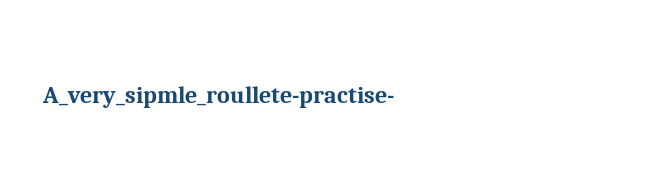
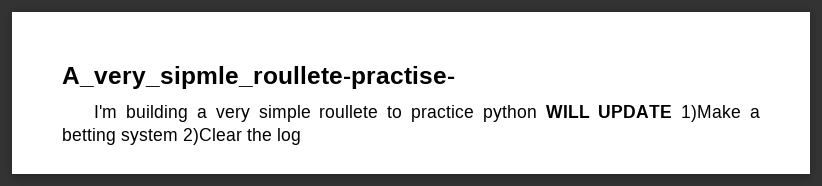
(394, 97) none -> [94,105,761,122] [62,128,301,145] // I'm building a very simple roullete to practice python WILL UPDATE 1)Make a betting system 2)Clear the log

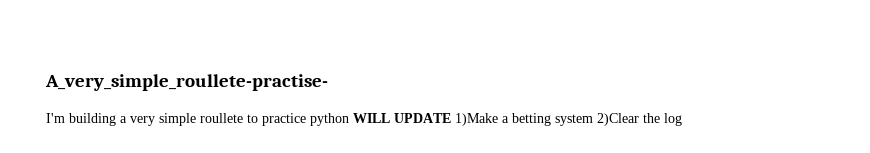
[62,66,455,89] A_very_sipmle_roullete-practise- -> [45,74,328,91] A_very_simple_roullete-practise-

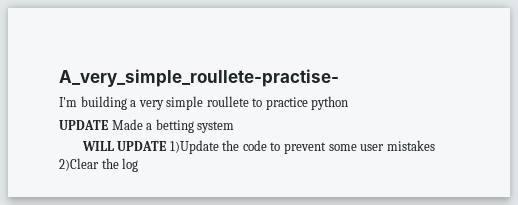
[353,113,498,126] WILL UPDATE 1)Make -> [59,119,143,130] // UPDATE Made
(593, 120) none -> [81,140,435,154] // WILL UPDATE 1)Update the code to prevent some user mistakes

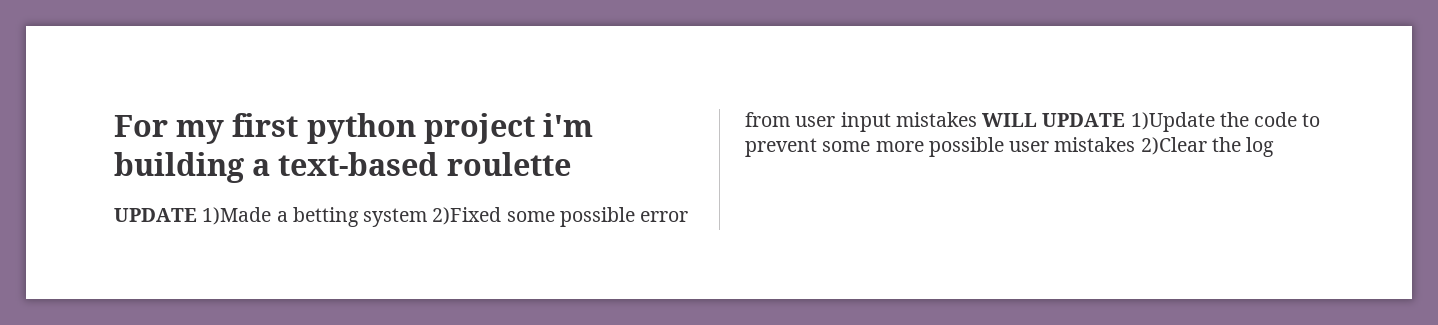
[59,69,339,87] [59,96,349,110] [59,119,143,130] A_very_simple_roullete-practise- // I'm building a very simple roullete to practice python // UPDATE Made -> [114,113,594,144] [114,152,571,183] [114,207,272,225] For my first python project i'm building a text-based roulette // UPDATE 1)Made
(235, 127) // -> [432,207,689,227] [745,112,977,132] 2)Fixed some possible error from user input mistakes
(357, 147) none -> [875,137,1004,157] more possible

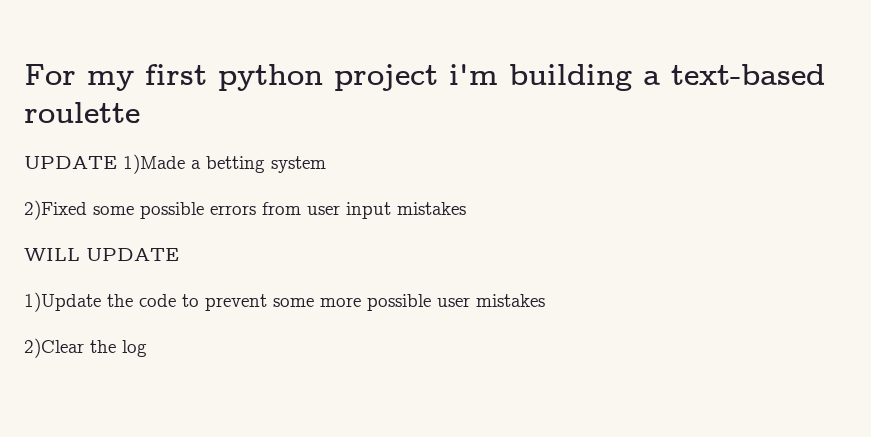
(428, 217) none -> (326, 164) //
[640,211,689,222] error -> [210,205,256,215] errors
(977, 119) none -> (466, 208) //
(1126, 120) none -> (179, 254) //
(1136, 144) none -> (545, 300) //

